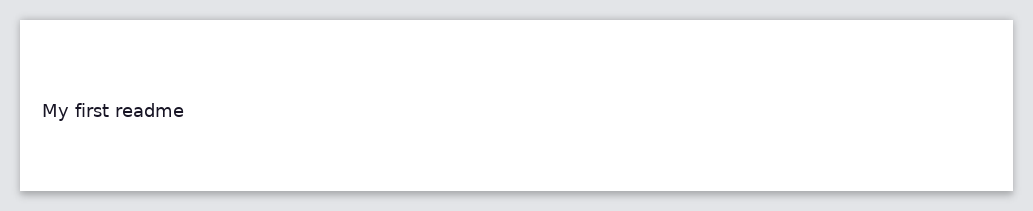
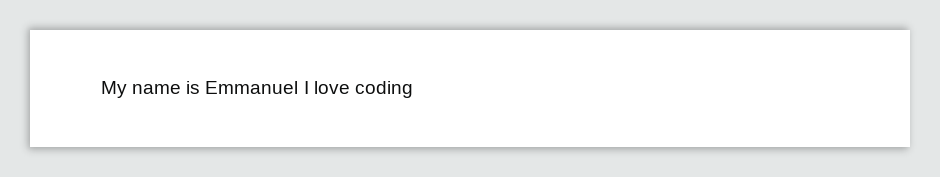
[75,103,184,117] first readme -> [132,81,413,98] name is Emmanuel I love coding

